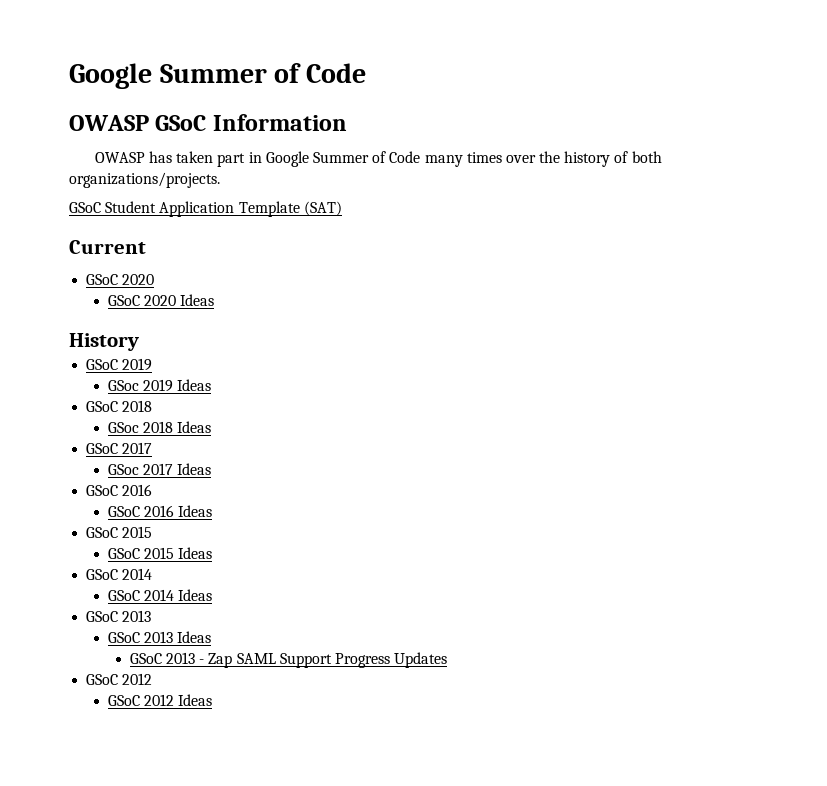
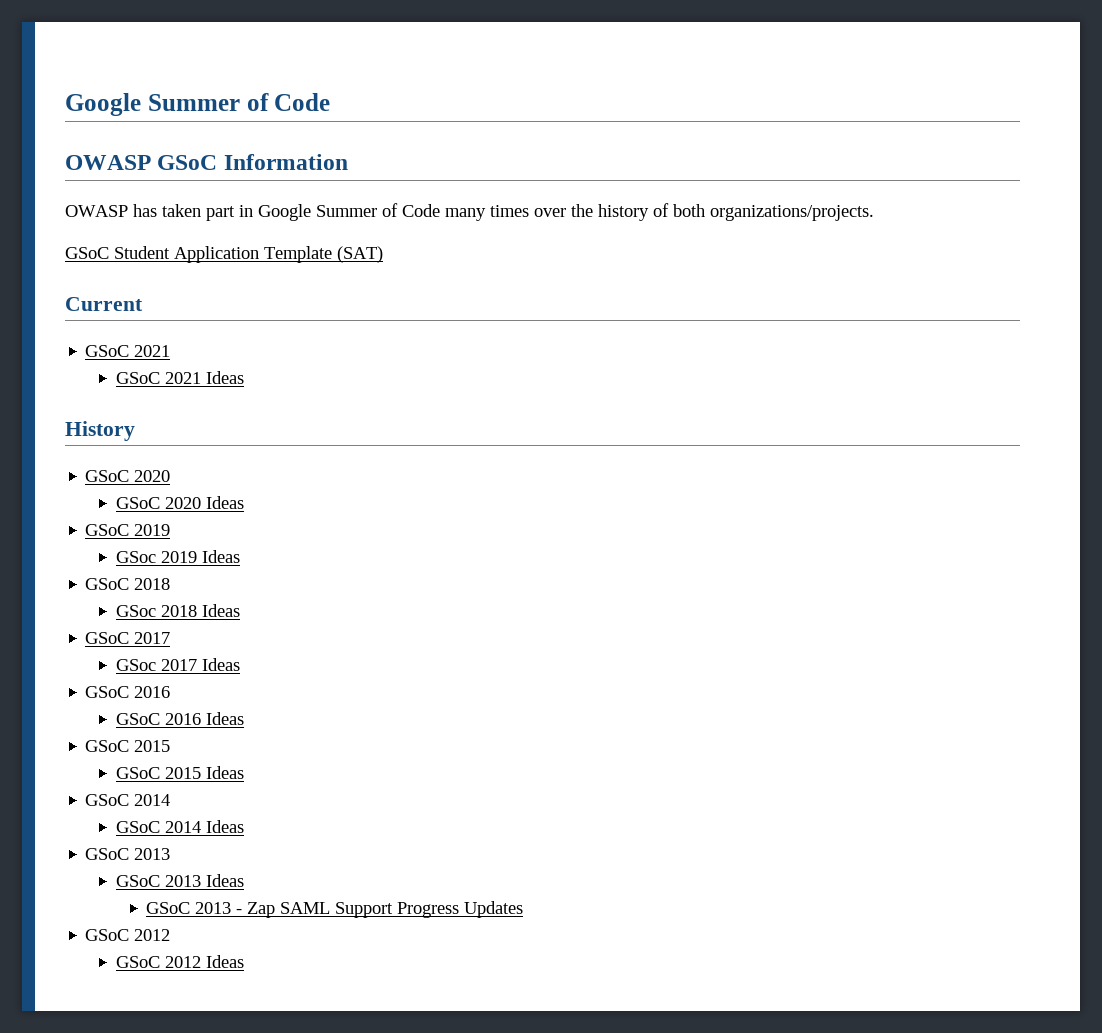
(146, 247) none -> [85,345,171,357] [115,371,244,384] [65,421,135,441] // GSoC 2021 // GSoC 2021 Ideas // History
[69,333,139,351] // History -> (244, 502) none

